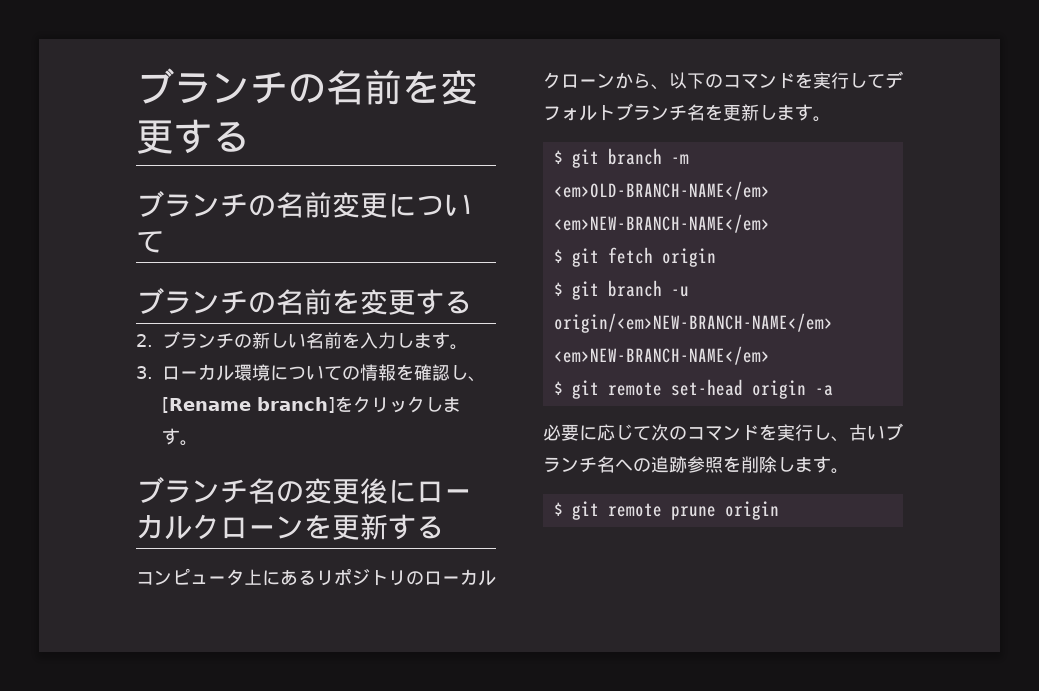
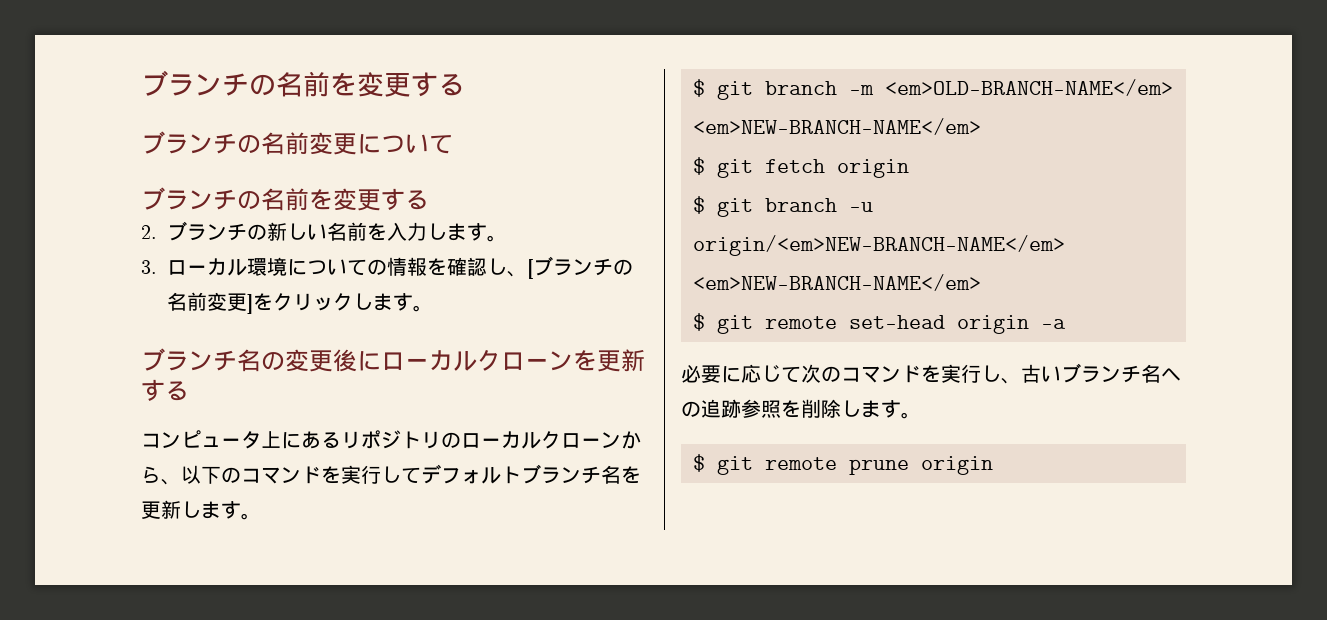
[162,397,335,413] [Rename branch] -> [527,256,633,279] [167,292,253,314] [ブランチの名前変更]

